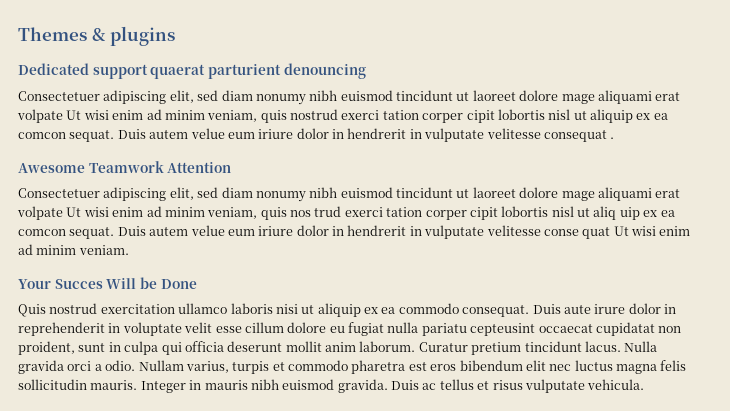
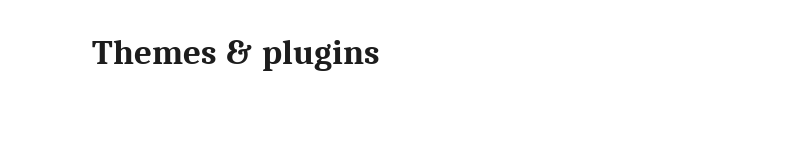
[18,63,366,79] [18,90,681,105] [17,109,668,123] [18,128,615,142] [18,161,232,173] [18,187,681,202] [17,206,675,220] [18,225,691,239] [18,244,129,255] [18,277,197,289] [18,303,676,317] [18,322,682,336] [18,341,658,355] [18,360,687,374] [18,379,645,393] // Dedicated support quaerat parturient denouncing // Consectetuer adipiscing elit, sed diam nonumy nibh euismod tincidunt ut laoreet dolore mage aliquami erat volpate Ut wisi enim ad minim veniam, quis nostrud exerci tation corper cipit lobortis nisl ut aliquip ex ea comcon sequat. Duis autem velue eum iriure dolor in hendrerit in vulputate velitesse consequat . // Awesome Teamwork Attention // Consectetuer adipiscing elit, sed diam nonumy nibh euismod tincidunt ut laoreet dolore mage aliquami erat volpate Ut wisi enim ad minim veniam, quis nos trud exerci tation corper cipit lobortis nisl ut aliq uip ex ea comcon sequat. Duis autem velue eum iriure dolor in hendrerit in vulputate velitesse conse quat Ut wisi enim ad minim veniam. // Your Succes Will be Done // Quis nostrud exercitation ullamco laboris nisi ut aliquip ex ea commodo consequat. Duis aute irure dolor in reprehenderit in voluptate velit esse cillum dolore eu fugiat nulla pariatu cepteusint occaecat cupidatat non proident, sunt in culpa qui officia deserunt mollit anim laborum. Curatur pretium tincidunt lacus. Nulla gravida orci a odio. Nullam varius, turpis et commodo pharetra est eros bibendum elit nec luctus magna felis sollicitudin mauris. Integer in mauris nibh euismod gravida. Duis ac tellus et risus vulputate vehicula. -> (380, 55) none

